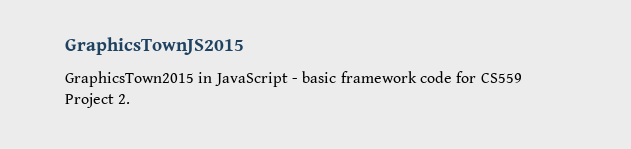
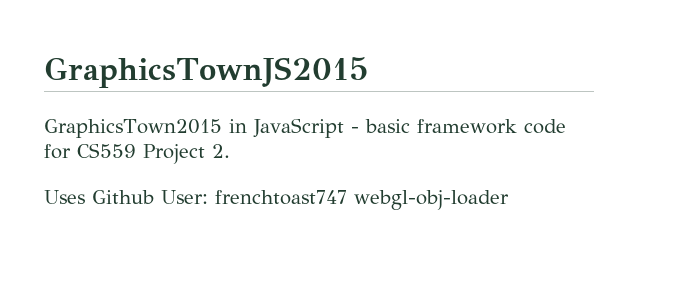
(131, 99) none -> [44,190,509,210] // Uses Github User: frenchtoast747 webgl-obj-loader

